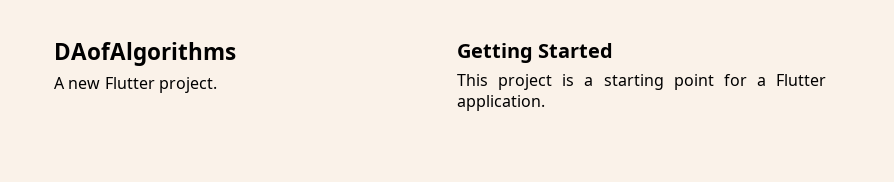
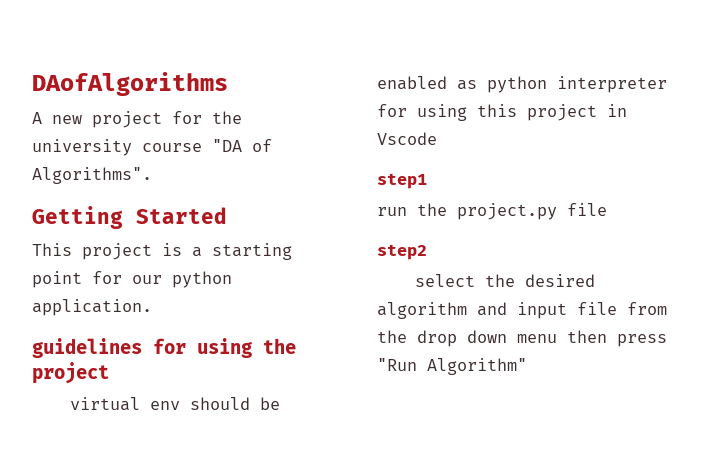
[104,77,217,93] Flutter project. -> [92,111,242,128] [32,139,272,156] [32,167,152,184] project for the university course "DA of Algorithms".
[756,74,826,86] a Flutter -> [132,271,232,288] our python
(545, 103) none -> [32,338,296,358] [32,362,109,384] [70,397,281,411] [377,76,667,93] [377,104,627,121] [377,132,437,145] [377,173,427,189] [377,203,607,220] [377,244,427,260] [415,274,596,287] [377,302,667,319] [377,330,667,347] [377,358,527,375] // guidelines for using the project // virtual env should be enabled as python interpreter for using this project in Vscode // step1 // run the project.py file // step2 // select the desired algorithm and input file from the drop down menu then press "Run Algorithm"

